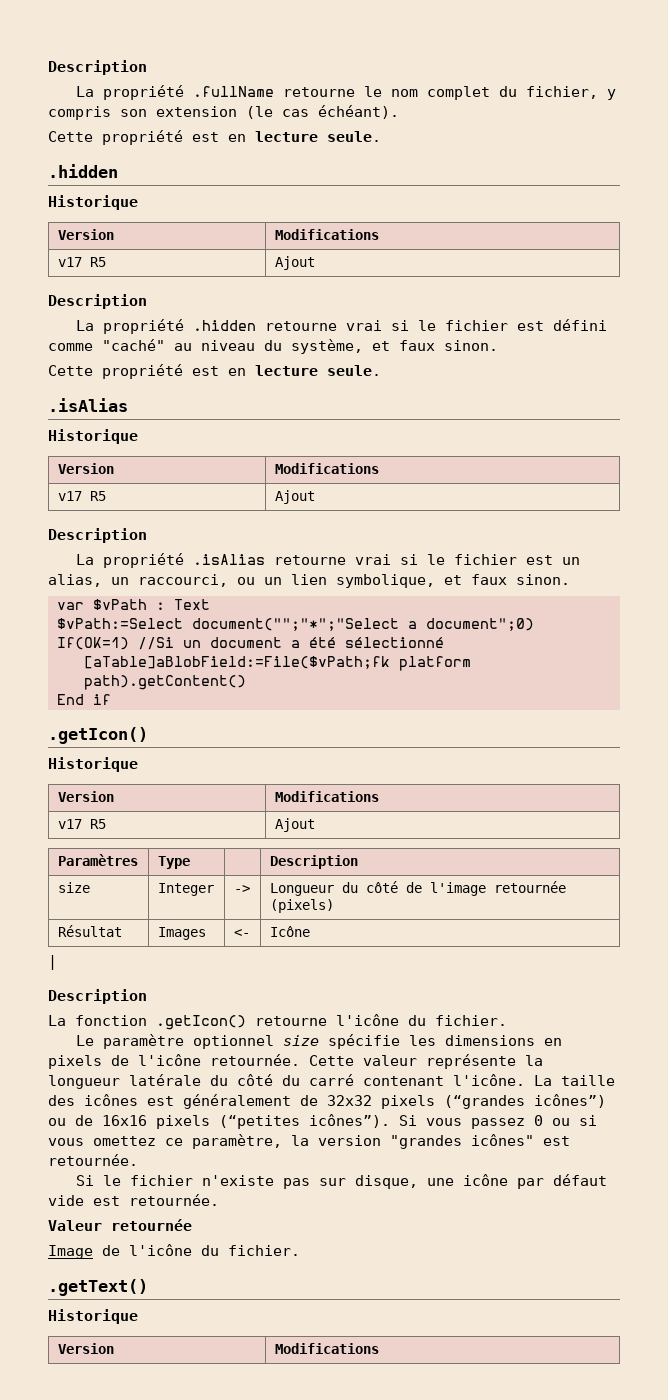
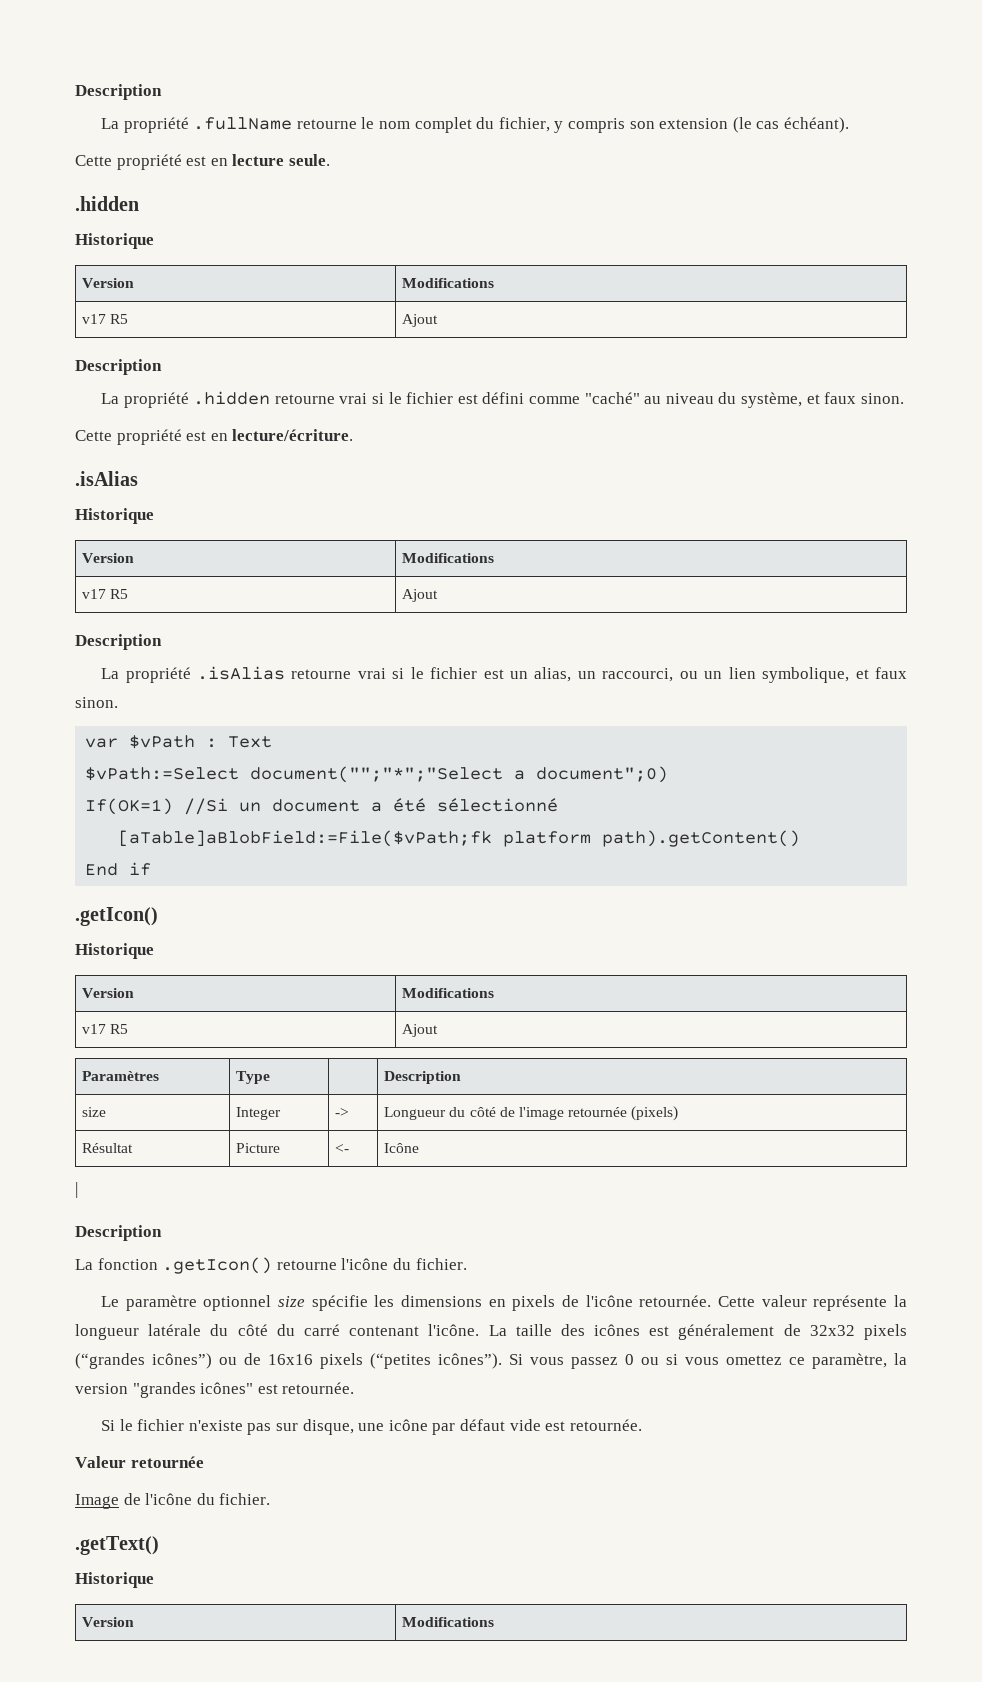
[255,365,381,376] lecture seule. -> [232,429,354,441] lecture/écriture.
[157,927,206,940] Images -> [236,1143,281,1153] Picture

